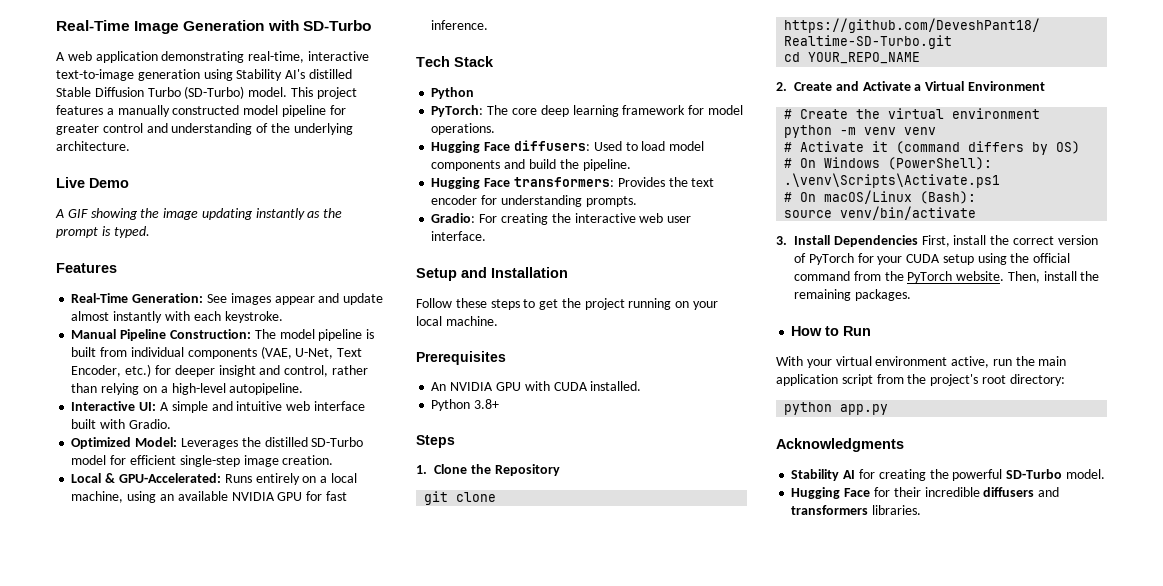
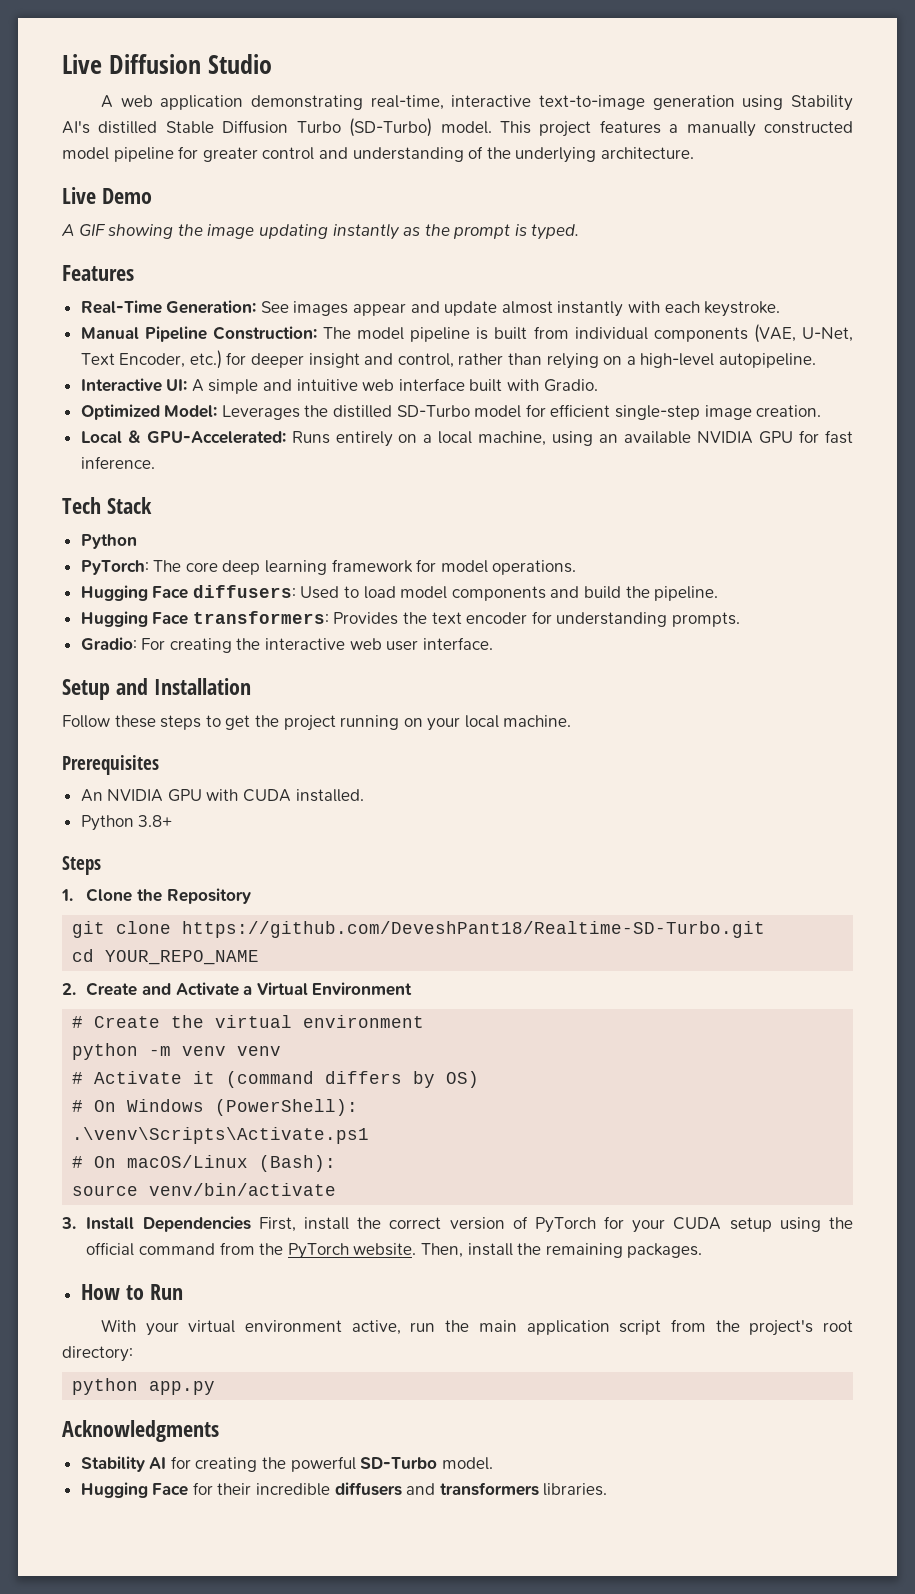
[56,20,371,34] Real-Time Image Generation with SD-Turbo -> [62,54,272,74] Live Diffusion Studio

